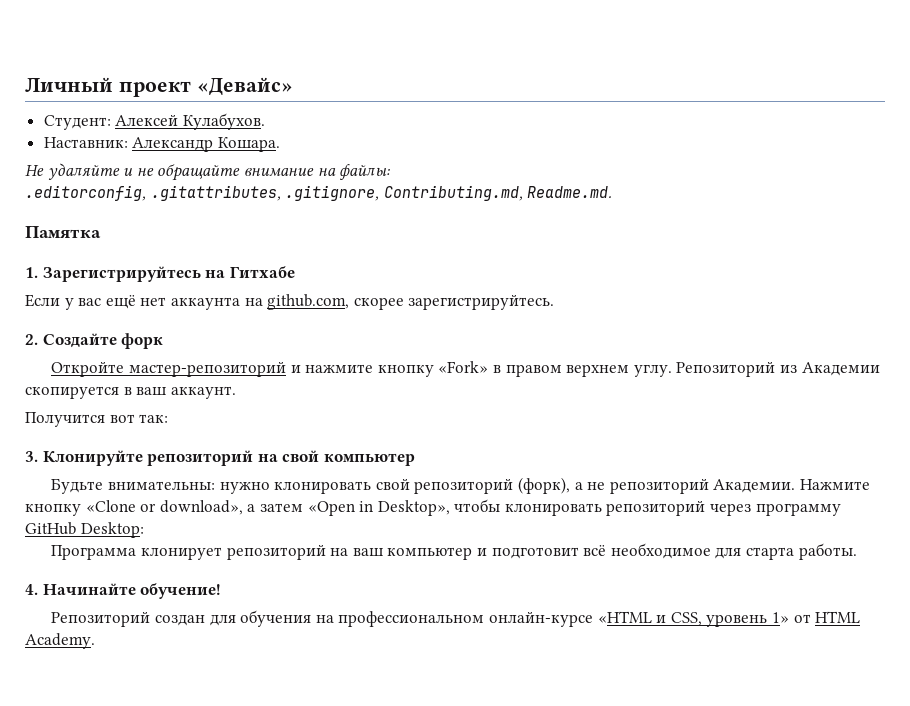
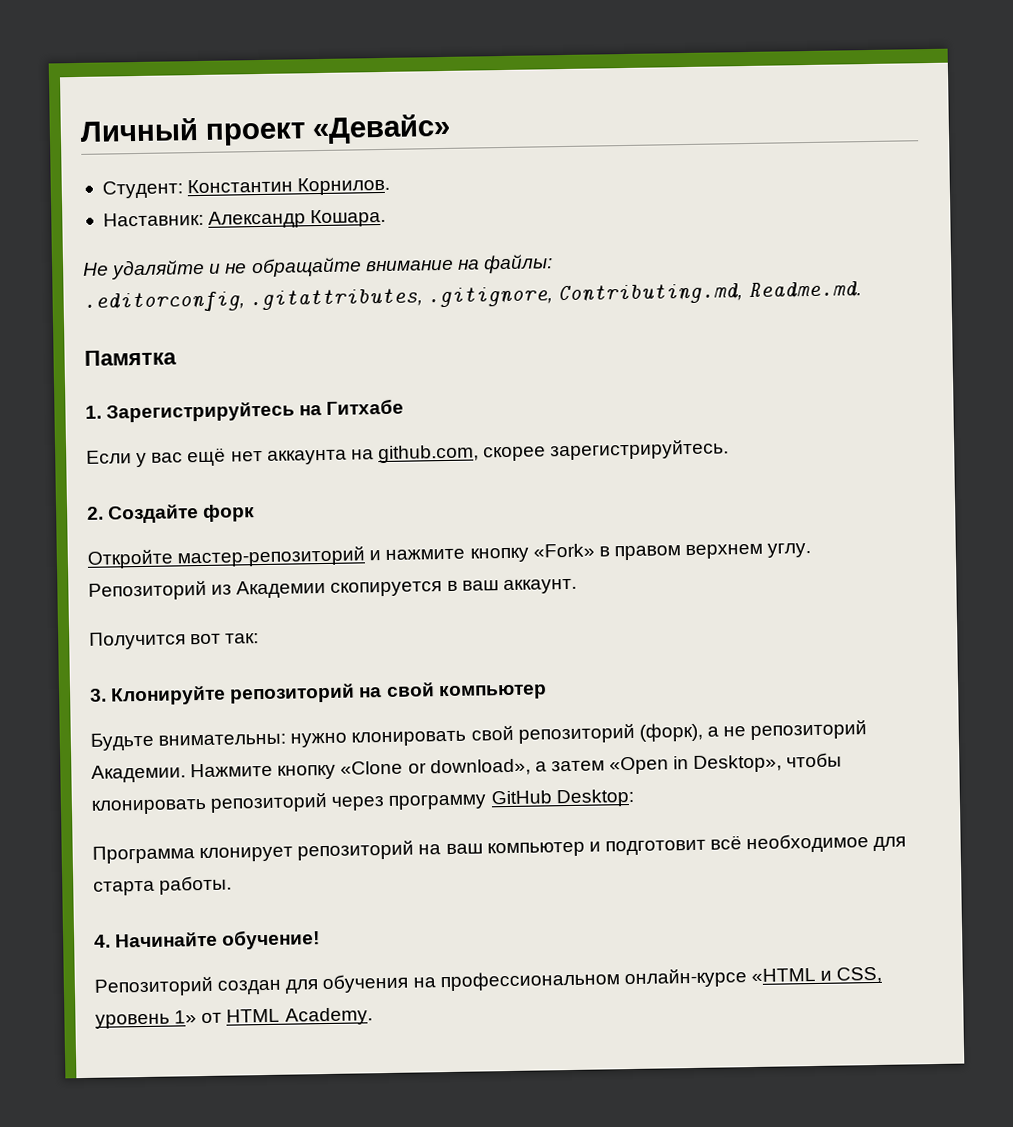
[115,113,265,130] Алексей Кулабухов. -> [187,176,391,196] Константин Корнилов.

